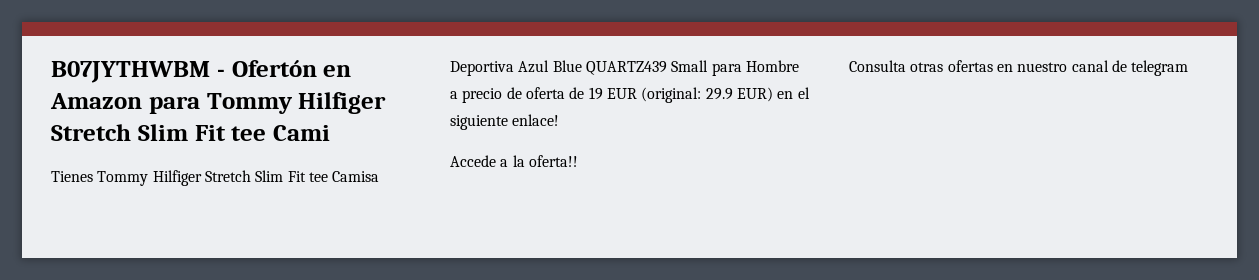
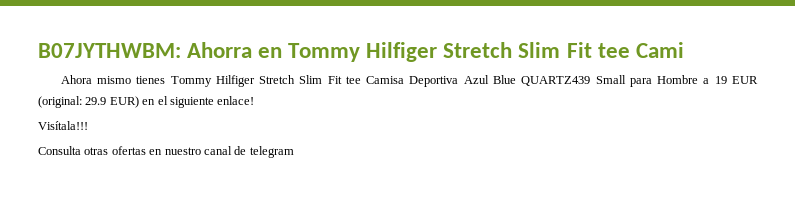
[51,60,352,83] [50,93,200,114] B07JYTHWBM - Ofertón en Amazon para -> [38,42,283,58] B07JYTHWBM: Ahorra en
[51,171,93,182] Tienes -> [60,75,166,84] Ahora mismo tienes
[462,87,585,103] precio de oferta de -> (710, 81) none
[450,155,578,167] Accede a la oferta!! -> [38,121,88,130] Visítala!!!

